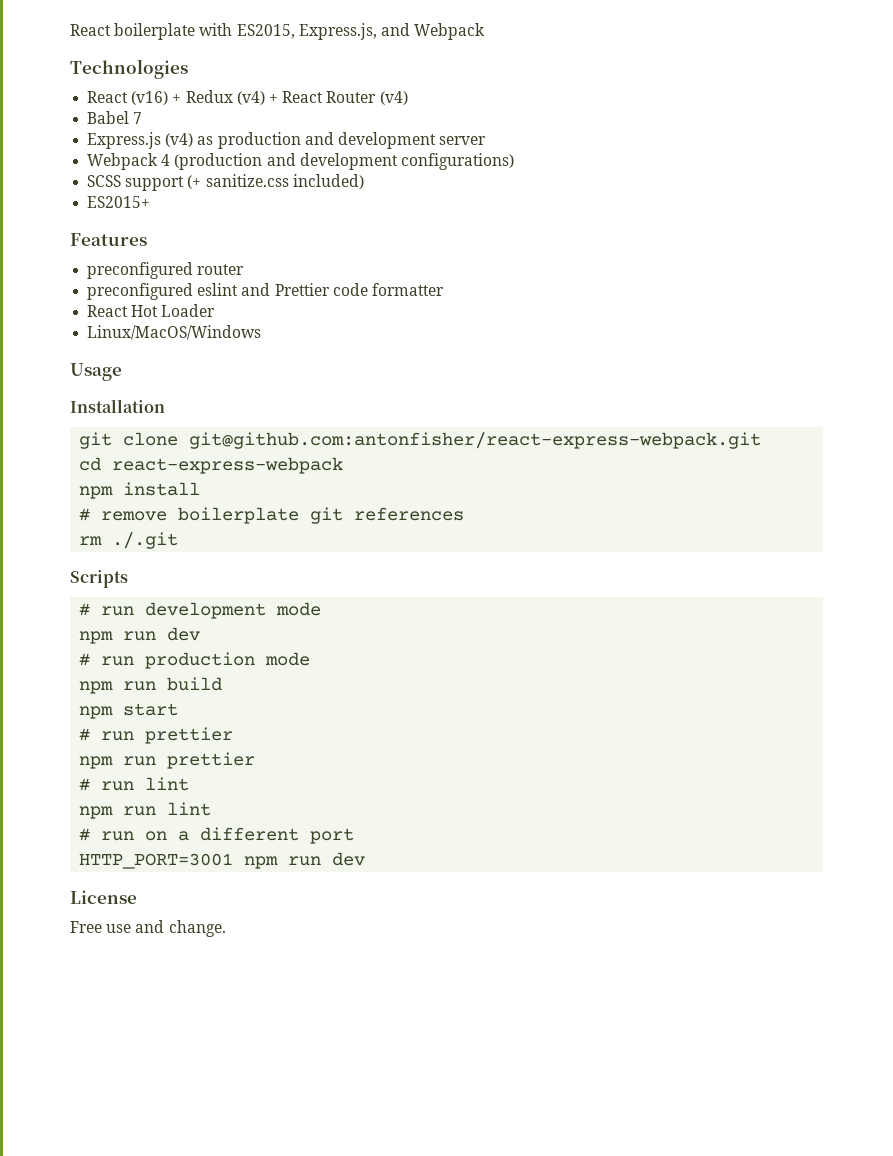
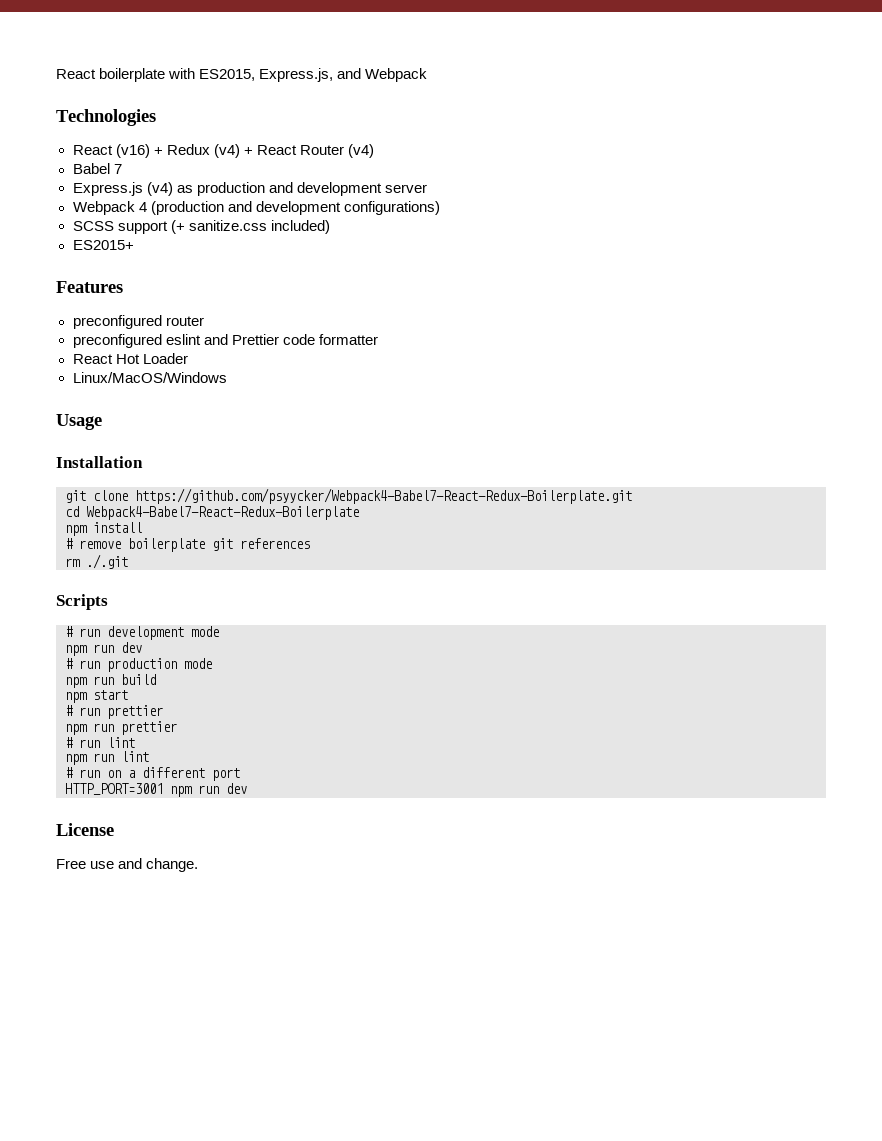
[189,432,762,449] git@github.com:antonfisher/react-express-webpack.git -> [135,488,632,504] https://github.com/psyycker/Webpack4-Babel7-React-Redux-Boilerplate.git
[112,457,344,474] react-express-webpack -> [86,506,359,520] Webpack4-Babel7-React-Redux-Boilerplate

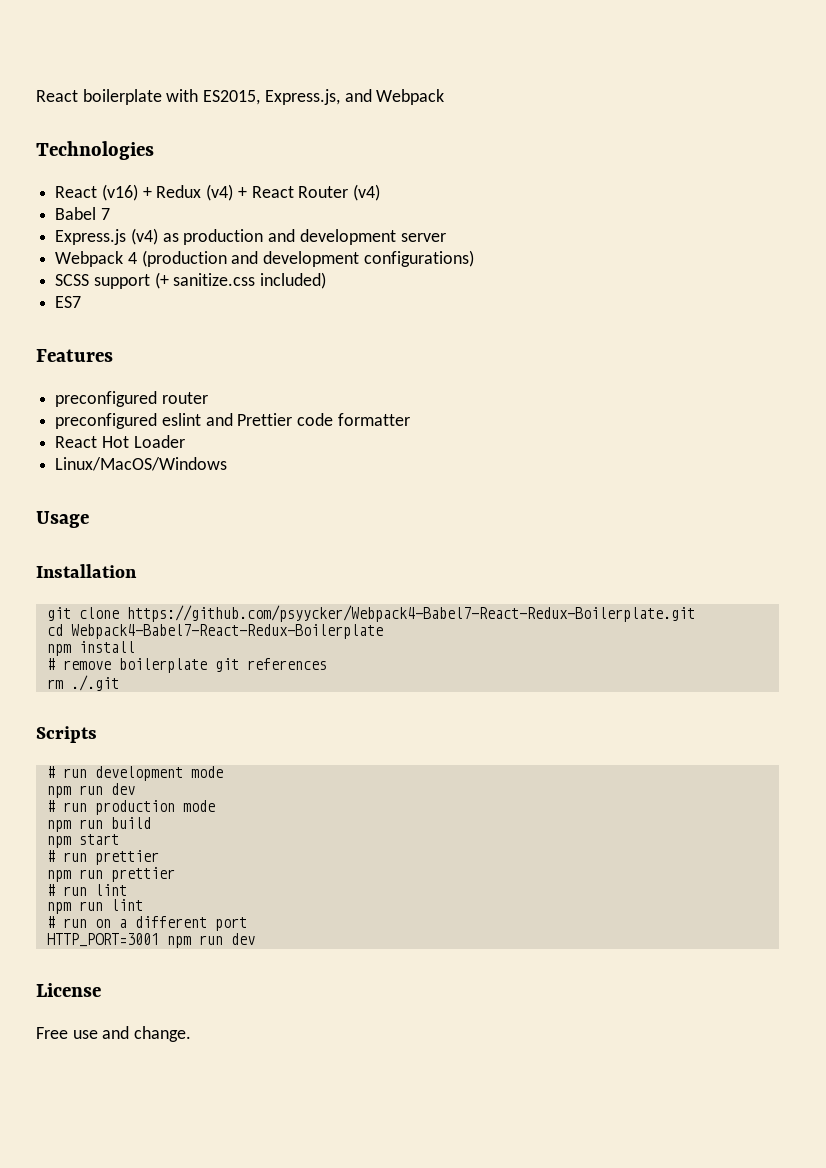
[72,240,134,250] ES2015+ -> [55,296,82,308] ES7

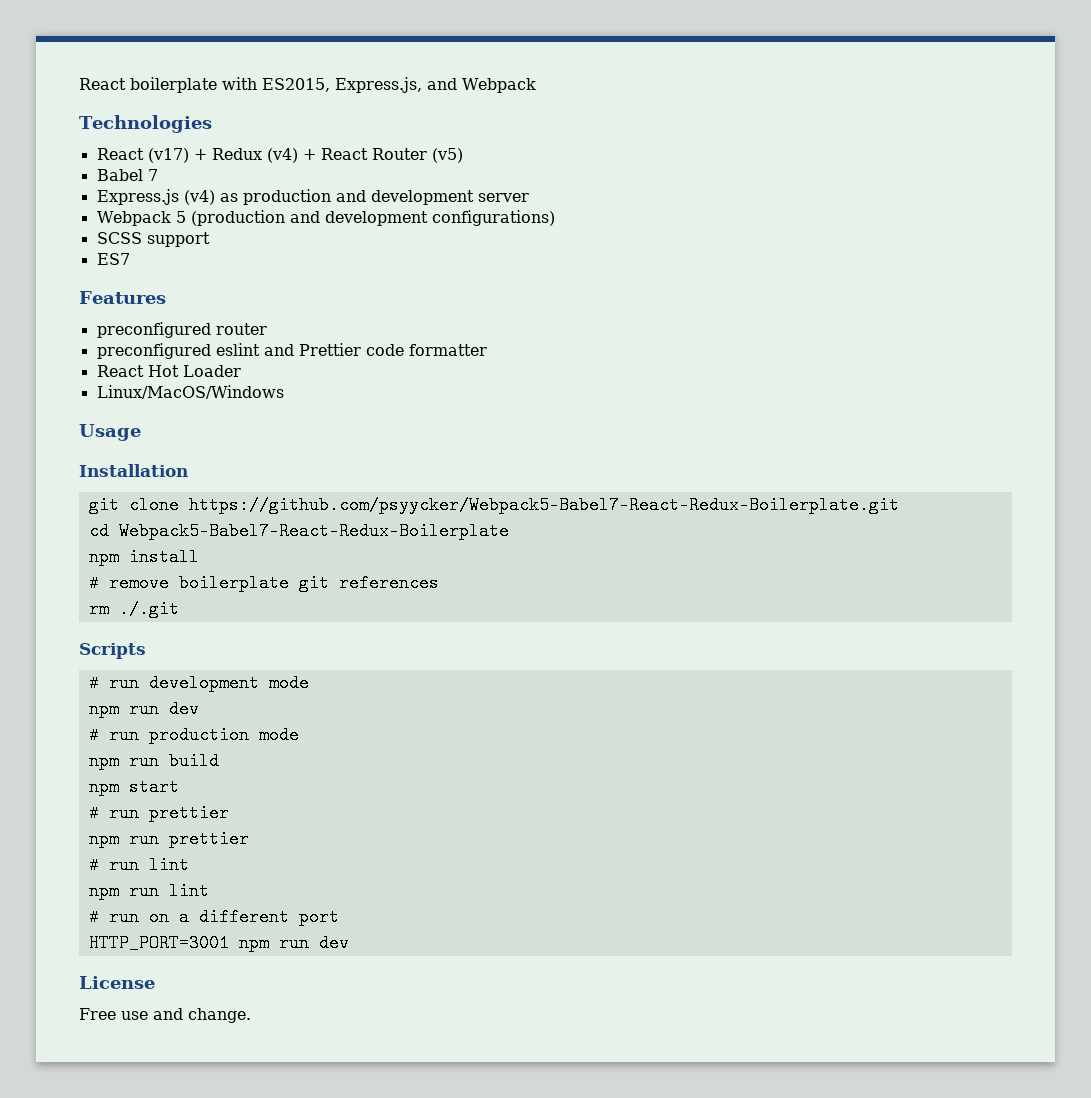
[101,184,138,201] (v16) -> [147,148,189,163] (v17)
[353,184,381,201] (v4) -> [431,148,463,163] (v5)
[127,252,137,264] 4 -> [175,211,186,223] 5
[154,272,327,289] (+ sanitize.css included) -> (210, 239) none
[126,605,695,622] https://github.com/psyycker/Webpack4-Babel7-React-Redux-Boilerplate.git -> [188,496,899,514] https://github.com/psyycker/Webpack5-Babel7-React-Redux-Boilerplate.git
[70,624,383,639] Webpack4-Babel7-React-Redux-Boilerplate -> [118,522,509,540] Webpack5-Babel7-React-Redux-Boilerplate

